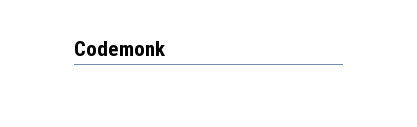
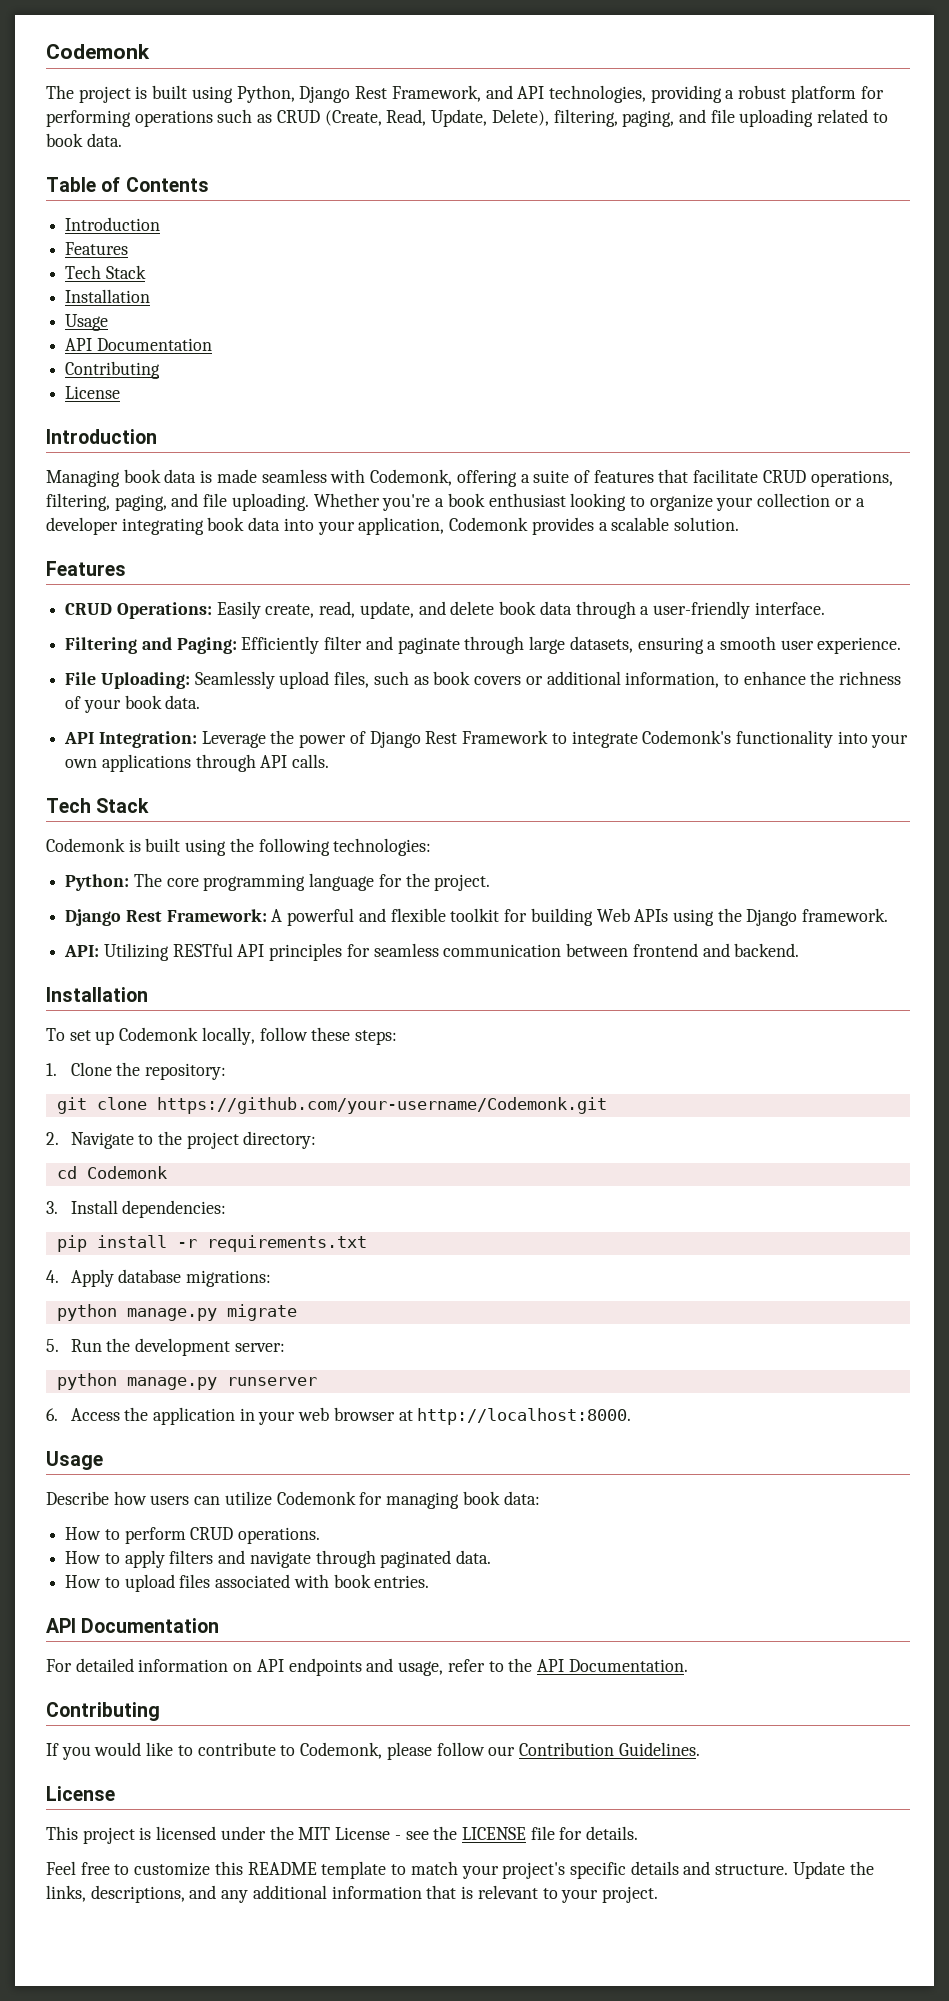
[74,41,166,56] Codemonk -> [46,44,150,59] [46,85,884,103] [46,109,888,127] [46,133,122,147] [46,177,209,192] [65,217,161,231] [65,242,129,255] [65,265,146,279] [65,289,151,303] [65,314,109,331] [65,338,212,351] [65,361,161,379] [65,386,121,399] [46,429,157,444] [46,469,893,487] [46,493,865,511] [46,517,739,535] [46,561,126,576] [65,601,825,619] [65,636,902,654] [65,671,902,689] [65,695,201,713] [64,730,909,748] [65,754,330,772] [46,798,150,813] [46,838,432,856] [65,873,491,891] [65,908,889,926] [64,943,800,961] [46,987,148,1002] [46,1027,398,1045] [46,1062,227,1080] [56,1097,607,1114] [46,1131,317,1149] [56,1166,167,1179] [46,1200,227,1218] [56,1235,367,1252] [46,1269,272,1287] [56,1304,297,1321] [46,1338,285,1356] [56,1373,317,1390] [46,1407,632,1425] [46,1451,103,1470] [46,1491,540,1509] [65,1527,321,1544] [65,1550,492,1568] [65,1574,430,1592] [46,1618,220,1633] [46,1658,688,1676] [46,1702,160,1721] [46,1742,700,1760] [46,1786,115,1801] [46,1826,639,1844] [46,1861,874,1879] [46,1885,658,1903] Codemonk // The project is built using Python, Django Rest Framework, and API technologies, providing a robust platform for performing operations such as CRUD (Create, Read, Update, Delete), filtering, paging, and file uploading related to book data. // Table of Contents // Introduction // Features // Tech Stack // Installation // Usage // API Documentation // Contributing // License // Introduction // Managing book data is made seamless with Codemonk, offering a suite of features that facilitate CRUD operations, filtering, paging, and file uploading. Whether you're a book enthusiast looking to organize your collection or a developer integrating book data into your application, Codemonk provides a scalable solution. // Features // CRUD Operations: Easily create, read, update, and delete book data through a user-friendly interface. // Filtering and Paging: Efficiently filter and paginate through large datasets, ensuring a smooth user experience. // File Uploading: Seamlessly upload files, such as book covers or additional information, to enhance the richness of your book data. // API Integration: Leverage the power of Django Rest Framework to integrate Codemonk's functionality into your own applications through API calls. // Tech Stack // Codemonk is built using the following technologies: // Python: The core programming language for the project. // Django Rest Framework: A powerful and flexible toolkit for building Web APIs using the Django framework. // API: Utilizing RESTful API principles for seamless communication between frontend and backend. // Installation // To set up Codemonk locally, follow these steps: // 1. Clone the repository: // git clone https://github.com/your-username/Codemonk.git // 2. Navigate to the project directory: // cd Codemonk // 3. Install dependencies: // pip install -r requirements.txt // 4. Apply database migrations: // python manage.py migrate // 5. Run the development server: // python manage.py runserver // 6. Access the application in your web browser at http://localhost:8000. // Usage // Describe how users can utilize Codemonk for managing book data: // How to perform CRUD operations. // How to apply filters and navigate through paginated data. // How to upload files associated with book entries. // API Documentation // For detailed information on API endpoints and usage, refer to the API Documentation. // Contributing // If you would like to contribute to Codemonk, please follow our Contribution Guidelines. // License // This project is licensed under the MIT License - see the LICENSE file for details. // Feel free to customize this README template to match your project's specific details and structure. Update the links, descriptions, and any additional information that is relevant to your project.

